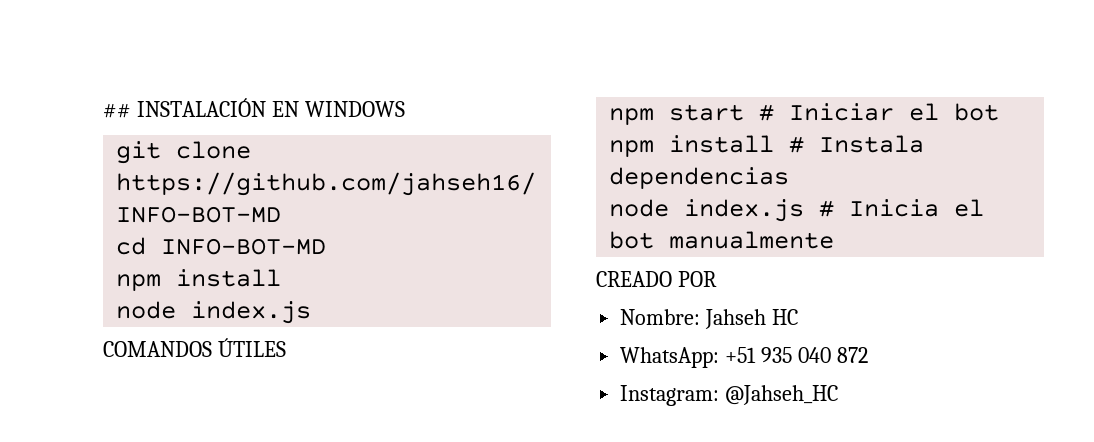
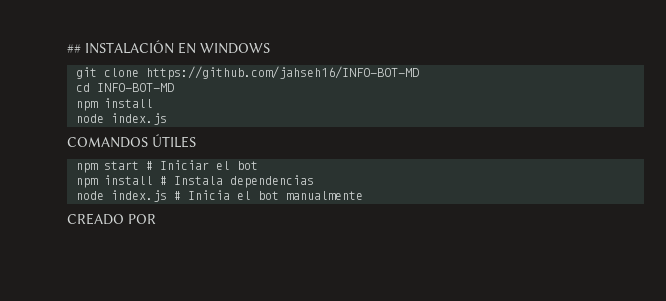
[620,309,799,329] [620,347,868,368] [620,385,839,406] // Nombre: Jahseh HC // WhatsApp: +51 935 040 872 // Instagram: @Jahseh_HC -> (156, 219) none

